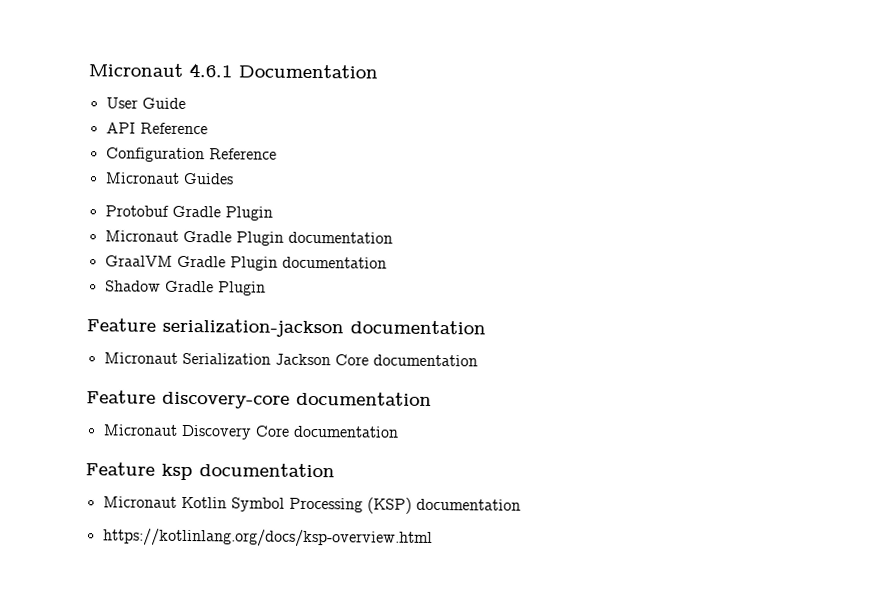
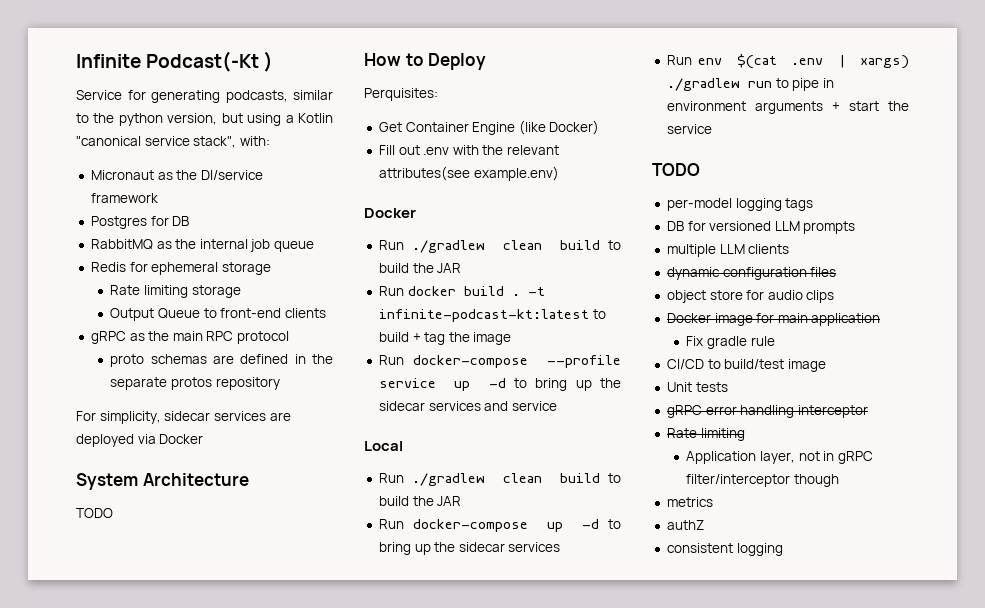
[88,63,378,79] [105,97,186,109] [105,122,208,135] [105,147,277,163] [104,172,234,185] [104,205,273,221] [104,230,393,246] [104,255,387,271] [104,280,266,296] [86,318,486,338] [103,352,478,367] [86,390,432,409] [102,424,399,440] [85,462,335,481] [102,496,521,514] [102,528,433,548] Micronaut 4.6.1 Documentation // User Guide // API Reference // Configuration Reference // Micronaut Guides // Protobuf Gradle Plugin // Micronaut Gradle Plugin documentation // GraalVM Gradle Plugin documentation // Shadow Gradle Plugin // Feature serialization-jackson documentation // Micronaut Serialization Jackson Core documentation // Feature discovery-core documentation // Micronaut Discovery Core documentation // Feature ksp documentation // Micronaut Kotlin Symbol Processing (KSP) documentation // https://kotlinlang.org/docs/ksp-overview.html -> [76,51,274,72] [76,90,333,103] [76,113,333,126] [76,136,270,148] [90,170,263,180] [90,193,158,203] [90,216,190,229] [90,239,315,252] [90,262,271,275] [110,285,241,298] [110,308,326,321] [90,331,290,344] [110,354,333,367] [110,377,280,390] [76,411,291,424] [76,434,204,447] [76,473,249,490] [76,508,113,518] [364,53,487,70] [364,88,438,101] [378,120,600,135] [378,145,560,155] [378,166,559,181] [364,208,416,218] [378,240,621,253] [378,263,462,273] [378,286,545,296] [378,309,606,322] [378,332,512,345] [378,355,621,368] [378,378,621,391] [378,401,557,411] [364,441,403,451] [378,473,621,486] [378,496,462,506] [378,519,621,532] [378,542,561,555] [666,54,909,69] [666,78,834,91] [666,101,909,114] [666,124,712,134] [652,163,700,176] [666,198,814,211] [666,221,856,234] [666,244,790,257] [666,267,837,280] [666,290,835,303] [666,313,881,326] [686,336,775,349] [666,359,826,372] [666,382,728,392] [666,405,868,418] [666,428,745,441] [686,451,873,464] [686,474,840,487] [666,497,713,507] [666,520,704,530] [666,543,783,556] Infinite Podcast(-Kt ) // Service for generating podcasts, similar to the python version, but using a Kotlin "canonical service stack", with: // Micronaut as the DI/service framework // Postgres for DB // RabbitMQ as the internal job queue // Redis for ephemeral storage // Rate limiting storage // Output Queue to front-end clients // gRPC as the main RPC protocol // proto schemas are defined in the separate protos repository // For simplicity, sidecar services are deployed via Docker // System Architecture // TODO // How to Deploy // Perquisites: // Get Container Engine (like Docker) // Fill out .env with the relevant attributes(see example.env) // Docker // Run ./gradlew clean build to build the JAR // Run docker build . -t infinite-podcast-kt:latest to build + tag the image // Run docker-compose --profile service up -d to bring up the sidecar services and service // Local // Run ./gradlew clean build to build the JAR // Run docker-compose up -d to bring up the sidecar services // Run env $(cat .env | xargs) ./gradlew run to pipe in environment arguments + start the service // TODO // per-model logging tags // DB for versioned LLM prompts // multiple LLM clients // dynamic configuration files // object store for audio clips // Docker image for main application // Fix gradle rule // CI/CD to build/test image // Unit tests // gRPC error handling interceptor // Rate limiting // Application layer, not in gRPC filter/interceptor though // metrics // authZ // consistent logging

